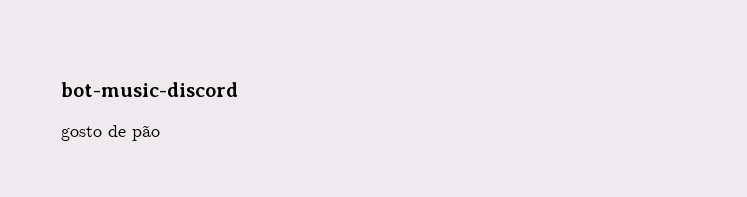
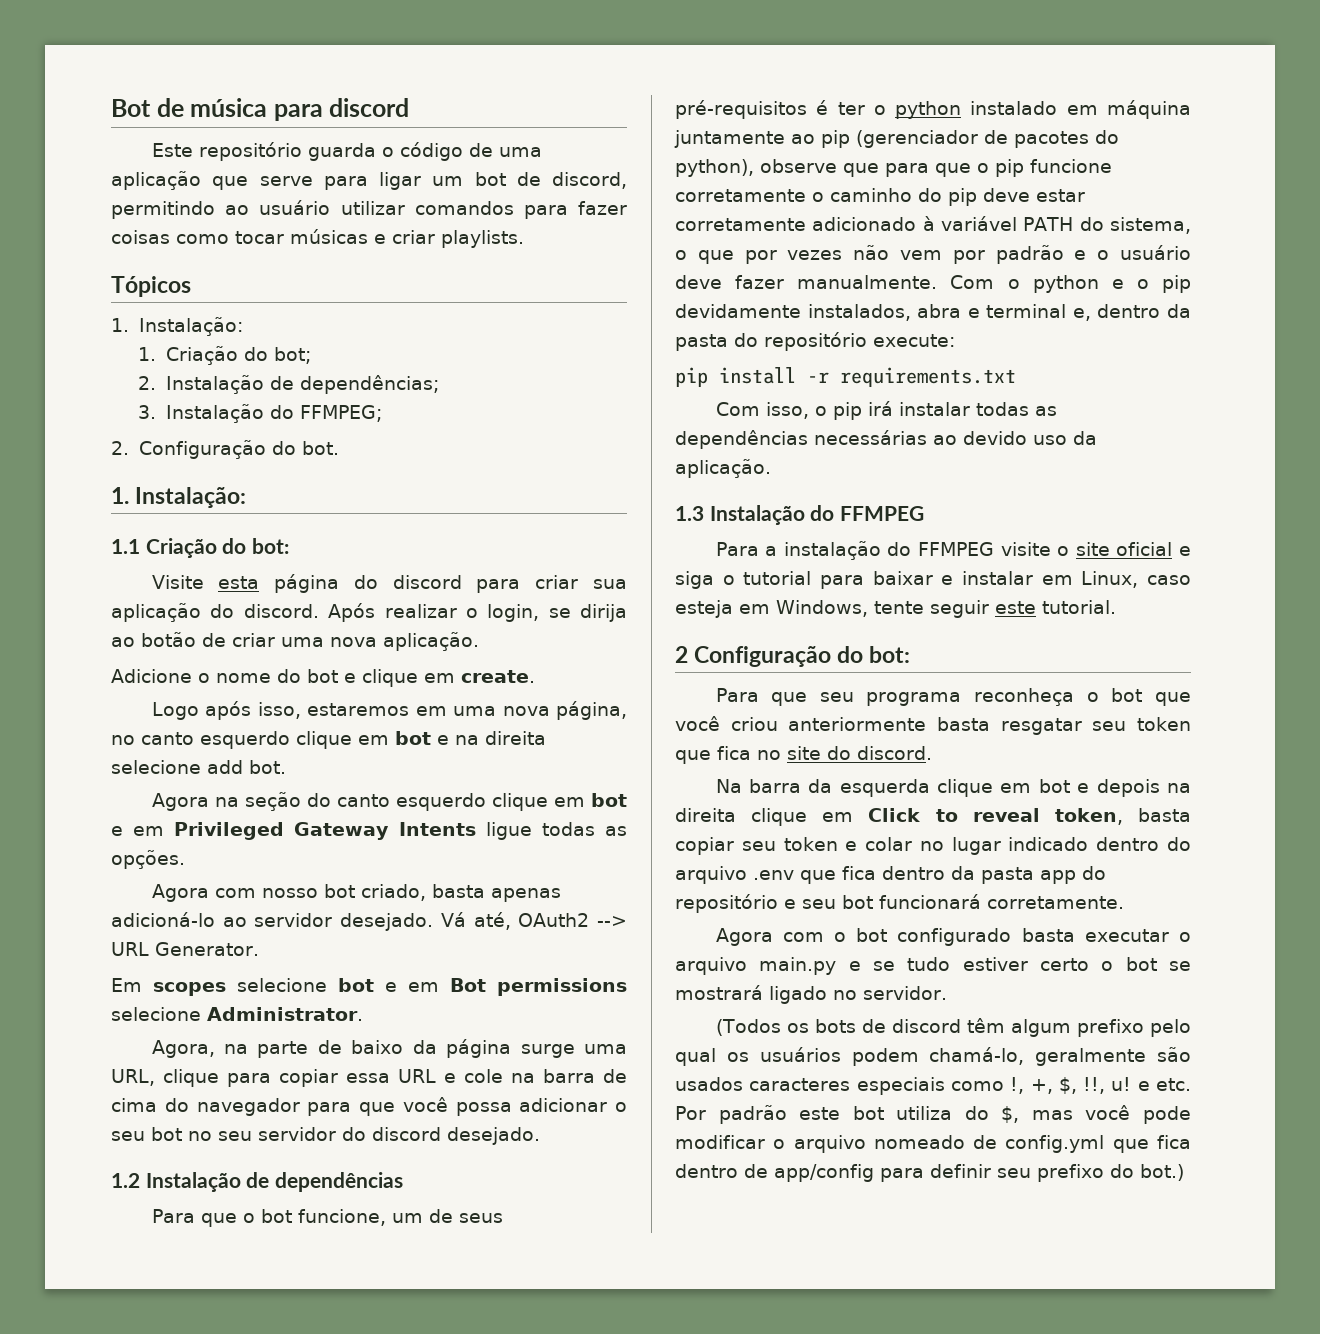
[61,82,238,97] [61,125,160,141] bot-music-discord // gosto de pão -> [111,98,410,121] [151,142,542,161] [111,171,627,190] [111,200,627,219] [111,229,524,248] [111,276,191,297] [111,317,243,336] [138,346,311,365] [138,375,439,394] [138,404,382,423] [111,440,339,459] [111,487,247,508] [111,538,290,558] [151,574,627,593] [111,603,627,622] [111,632,479,651] [111,669,535,687] [151,701,627,720] [111,731,546,749] [111,760,286,774] [151,792,627,811] [111,822,628,840] [111,850,185,869] [151,884,561,902] [111,912,627,931] [111,942,259,956] [111,978,627,996] [111,1007,363,1021] [151,1039,628,1058] [111,1069,627,1087] [111,1097,627,1116] [111,1127,540,1145] [111,1172,404,1192] [151,1209,503,1227] [675,100,1191,119] [674,130,1119,148] [675,159,1112,177] [675,188,1085,206] [675,216,1191,234] [675,245,1191,264] [675,275,1191,293] [675,304,1191,321] [675,332,955,351] [675,367,1016,387] [715,401,1057,420] [675,430,1097,449] [675,459,771,478] [675,505,925,525] [715,541,1191,560] [675,571,1191,589] [675,600,1116,618] [675,646,911,667] [715,688,1191,706] [675,716,1192,735] [675,746,932,764] [715,779,1191,797] [675,808,1191,826] [675,837,1191,855] [675,866,1106,884] [675,894,1124,913] [715,928,1191,946] [675,957,1191,975] [675,985,947,1004] [715,1018,1191,1037] [675,1047,1191,1066] [675,1077,1191,1095] [675,1105,1191,1124] [675,1135,1191,1153] [675,1164,1184,1182] Bot de música para discord // Este repositório guarda o código de uma aplicação que serve para ligar um bot de discord, permitindo ao usuário utilizar comandos para fazer coisas como tocar músicas e criar playlists. // Tópicos // 1. Instalação: // 1. Criação do bot; // 2. Instalação de dependências; // 3. Instalação do FFMPEG; // 2. Configuração do bot. // 1. Instalação: // 1.1 Criação do bot: // Visite esta página do discord para criar sua aplicação do discord. Após realizar o login, se dirija ao botão de criar uma nova aplicação. // Adicione o nome do bot e clique em create. // Logo após isso, estaremos em uma nova página, no canto esquerdo clique em bot e na direita selecione add bot. // Agora na seção do canto esquerdo clique em bot e em Privileged Gateway Intents ligue todas as opções. // Agora com nosso bot criado, basta apenas adicioná-lo ao servidor desejado. Vá até, OAuth2 --> URL Generator. // Em scopes selecione bot e em Bot permissions selecione Administrator. // Agora, na parte de baixo da página surge uma URL, clique para copiar essa URL e cole na barra de cima do navegador para que você possa adicionar o seu bot no seu servidor do discord desejado. // 1.2 Instalação de dependências // Para que o bot funcione, um de seus pré-requisitos é ter o python instalado em máquina juntamente ao pip (gerenciador de pacotes do python), observe que para que o pip funcione corretamente o caminho do pip deve estar corretamente adicionado à variável PATH do sistema, o que por vezes não vem por padrão e o usuário deve fazer manualmente. Com o python e o pip devidamente instalados, abra e terminal e, dentro da pasta do repositório execute: // pip install -r requirements.txt // Com isso, o pip irá instalar todas as dependências necessárias ao devido uso da aplicação. // 1.3 Instalação do FFMPEG // Para a instalação do FFMPEG visite o site oficial e siga o tutorial para baixar e instalar em Linux, caso esteja em Windows, tente seguir este tutorial. // 2 Configuração do bot: // Para que seu programa reconheça o bot que você criou anteriormente basta resgatar seu token que fica no site do discord. // Na barra da esquerda clique em bot e depois na direita clique em Click to reveal token, basta copiar seu token e colar no lugar indicado dentro do arquivo .env que fica dentro da pasta app do repositório e seu bot funcionará corretamente. // Agora com o bot configurado basta executar o arquivo main.py e se tudo estiver certo o bot se mostrará ligado no servidor. // (Todos os bots de discord têm algum prefixo pelo qual os usuários podem chamá-lo, geralmente são usados caracteres especiais como !, +, $, !!, u! e etc. Por padrão este bot utiliza do $, mas você pode modificar o arquivo nomeado de config.yml que fica dentro de app/config para definir seu prefixo do bot.)

